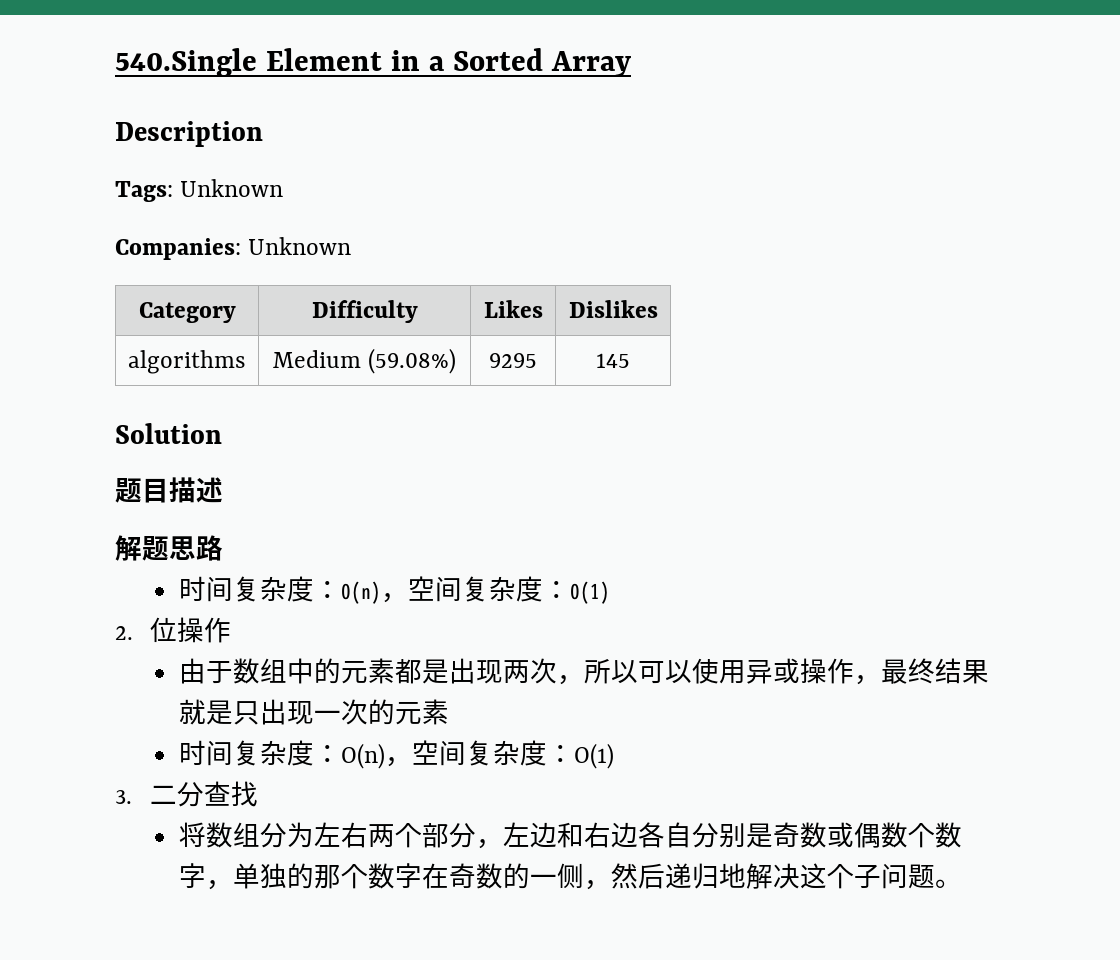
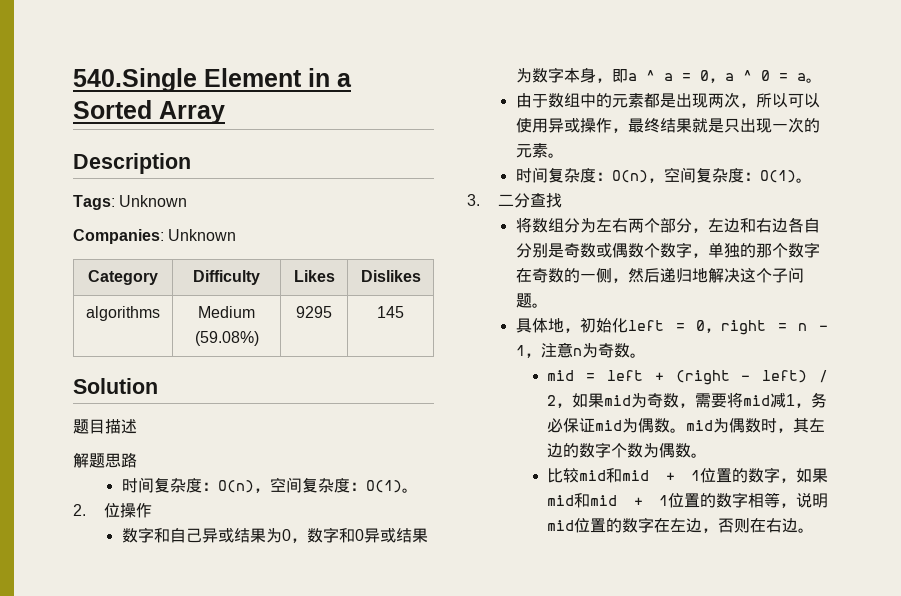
(610, 592) none -> [401,488,418,493] 。
(231, 630) none -> [121,527,428,543] [515,67,822,83] // 数字和自己异或结果为0，数字和0异或结果为数字本身，即a ^ a = 0，a ^ 0 = a。
[178,740,614,769] // 时间复杂度：O(n)，空间复杂度：O(1) -> [547,153,564,158] [515,167,812,183] 。 // 时间复杂度：O(n)，空间复杂度：O(1)。
(962, 883) none -> [515,318,828,335] [515,342,646,358] [547,370,828,385] [547,392,828,408] [547,418,826,433] [547,442,708,458] [547,467,828,483] [547,492,828,508] [547,517,815,533] // 具体地，初始化left = 0，right = n - 1，注意n为奇数。 // mid = left + (right - left) / 2，如果mid为奇数，需要将mid减1，务必保证mid为偶数。mid为偶数时，其左边的数字个数为偶数。 // 比较mid和mid + 1位置的数字，如果mid和mid + 1位置的数字相等，说明mid位置的数字在左边，否则在右边。

